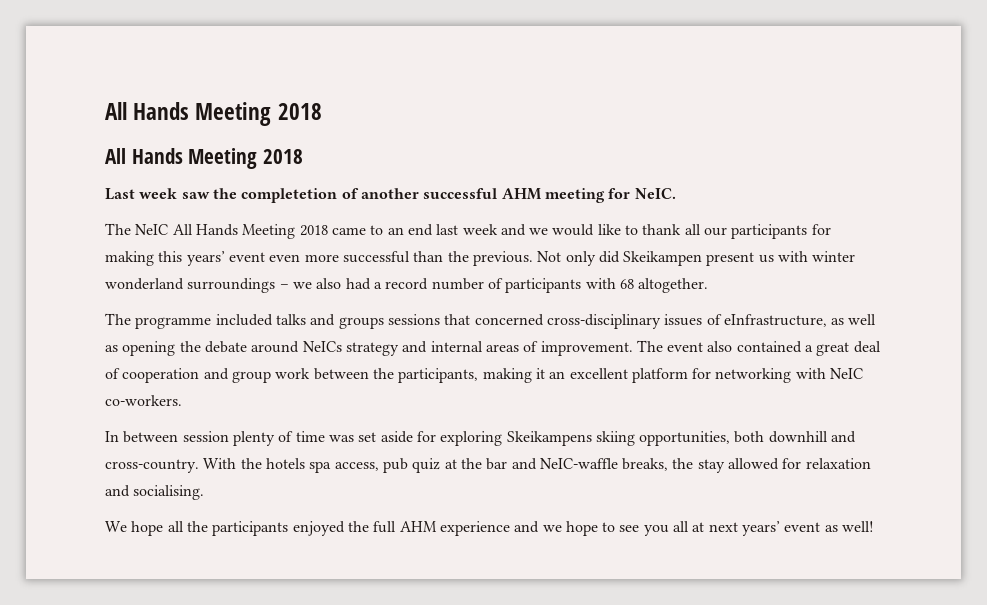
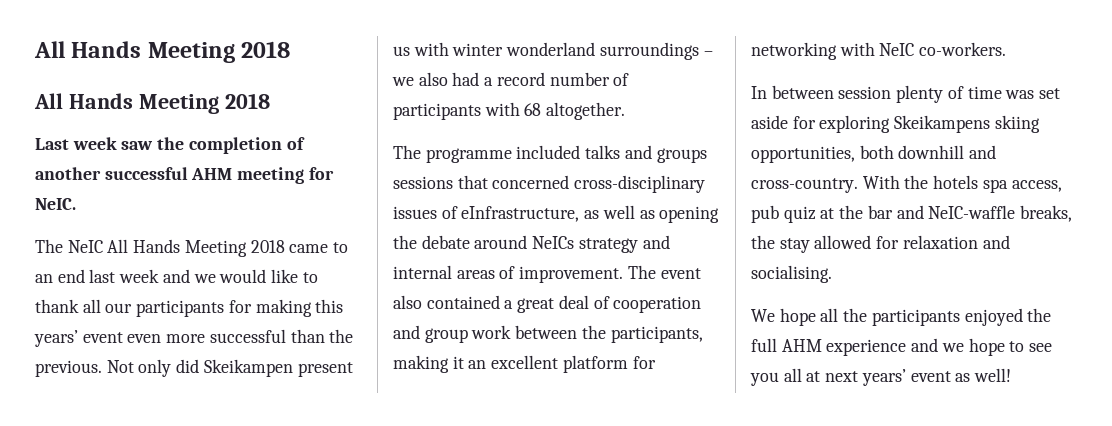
[241,188,338,203] completetion -> [188,137,282,154] completion

